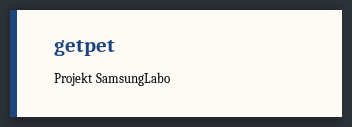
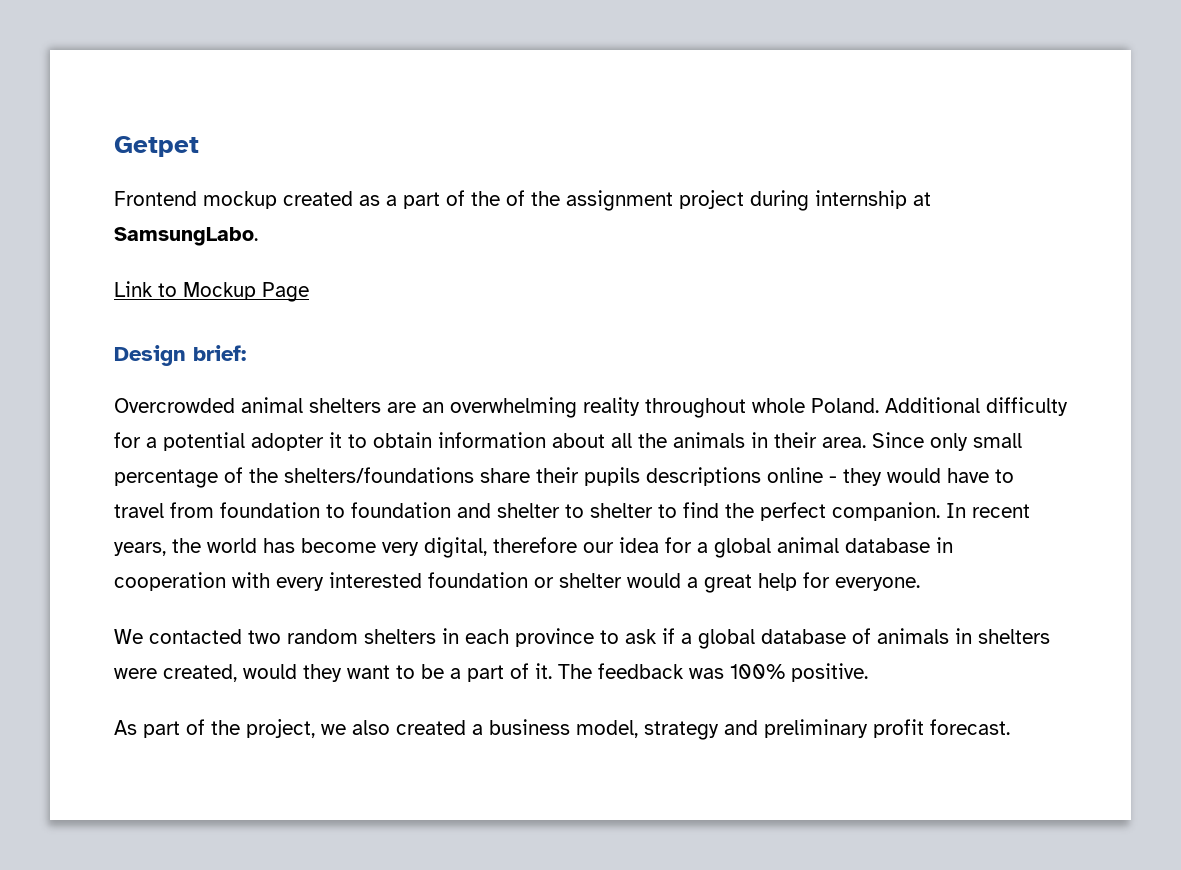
[54,40,115,56] [54,72,170,86] getpet // Projekt SamsungLabo -> [114,136,199,157] [114,190,931,211] [114,227,258,246] [114,281,309,302] [114,345,246,366] [114,397,1068,418] [114,432,1022,451] [114,467,1014,488] [114,502,1030,521] [114,537,953,558] [114,572,920,593] [114,628,1050,649] [114,663,868,682] [114,719,1010,740] Getpet // Frontend mockup created as a part of the of the assignment project during internship at SamsungLabo. // Link to Mockup Page // Design brief: // Overcrowded animal shelters are an overwhelming reality throughout whole Poland. Additional difficulty for a potential adopter it to obtain information about all the animals in their area. Since only small percentage of the shelters/foundations share their pupils descriptions online - they would have to travel from foundation to foundation and shelter to shelter to find the perfect companion. In recent years, the world has become very digital, therefore our idea for a global animal database in cooperation with every interested foundation or shelter would a great help for everyone. // We contacted two random shelters in each province to ask if a global database of animals in shelters were created, would they want to be a part of it. The feedback was 100% positive. // As part of the project, we also created a business model, strategy and preliminary profit forecast.

